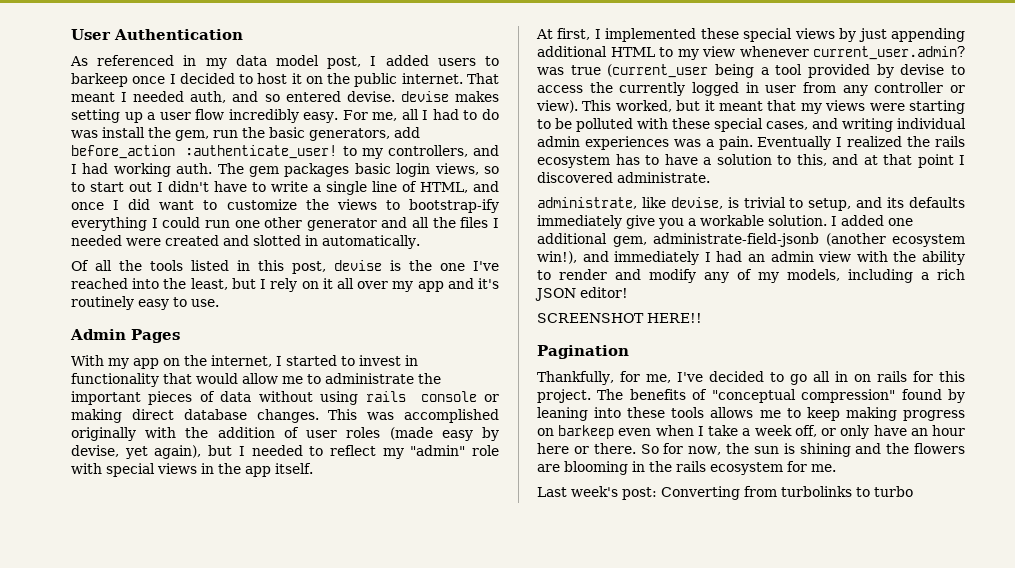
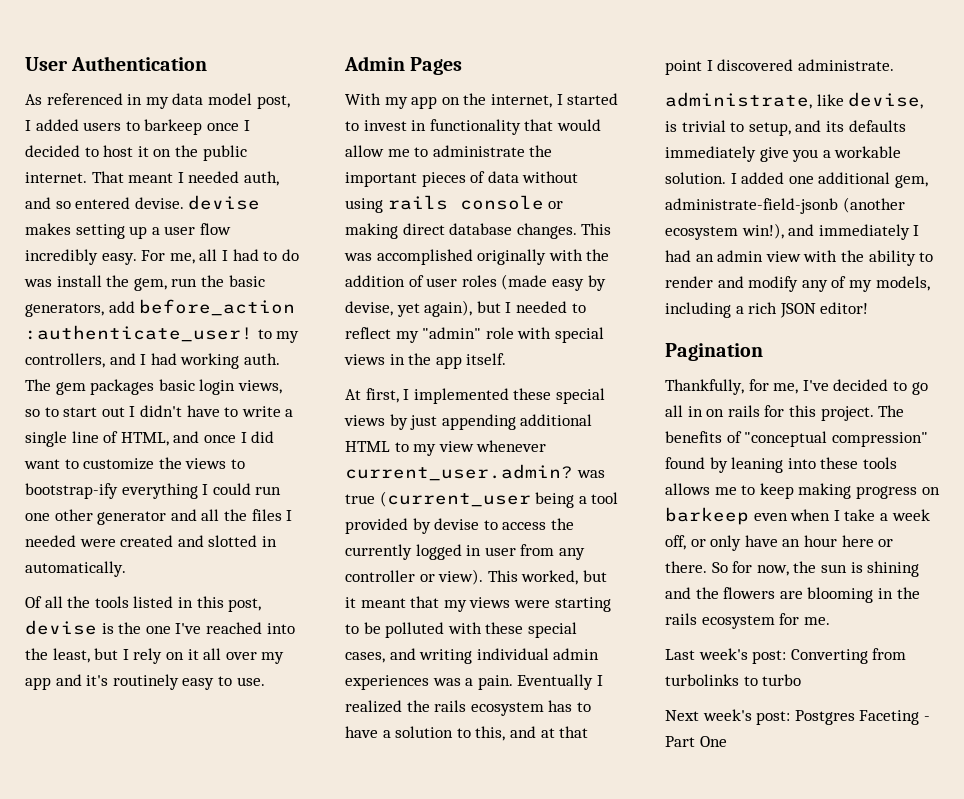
[537,313,702,323] // SCREENSHOT HERE!! -> (869, 308) none
(913, 491) none -> [665,709,930,725] [665,736,727,747] // Next week's post: Postgres Faceting - Part One

